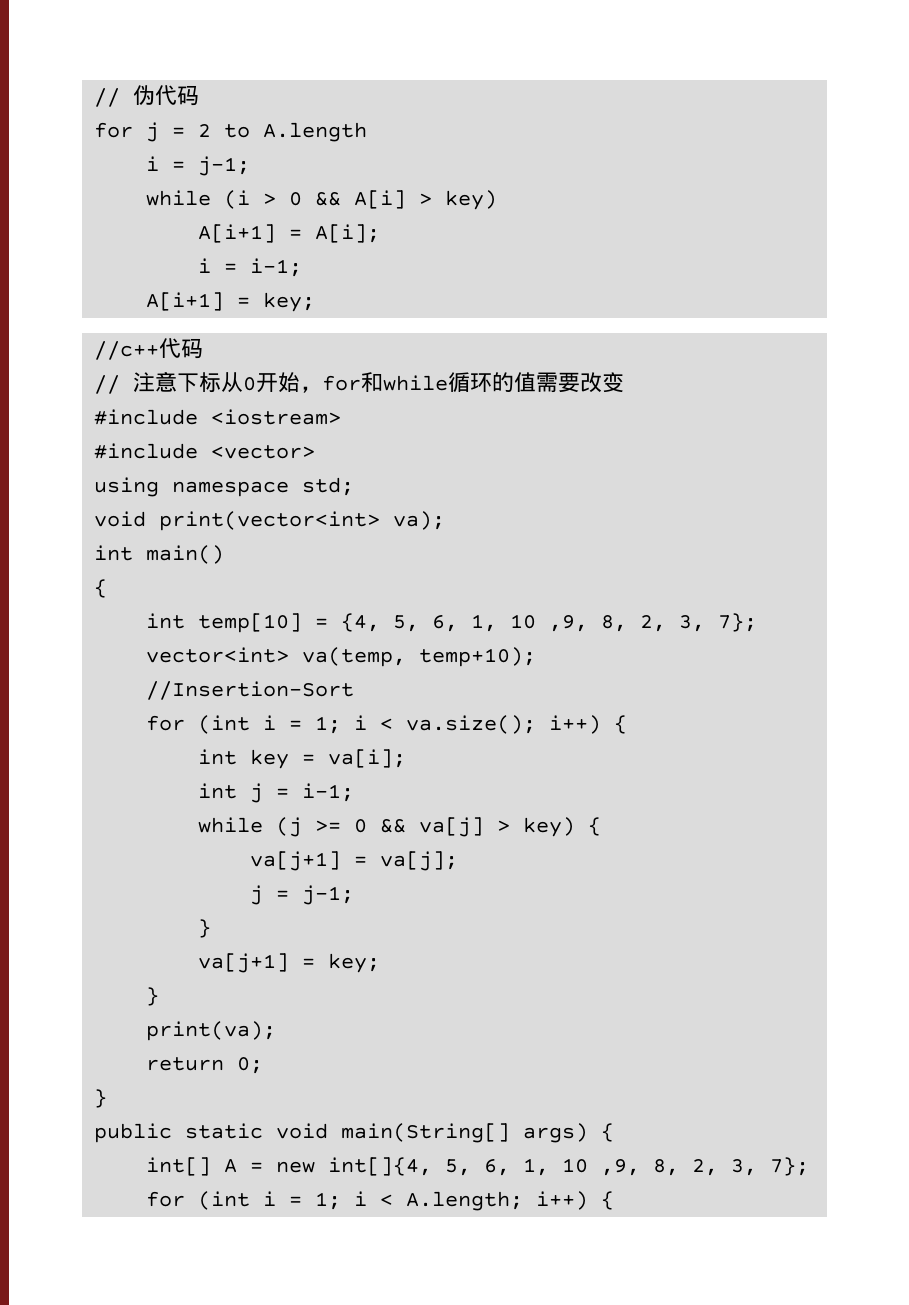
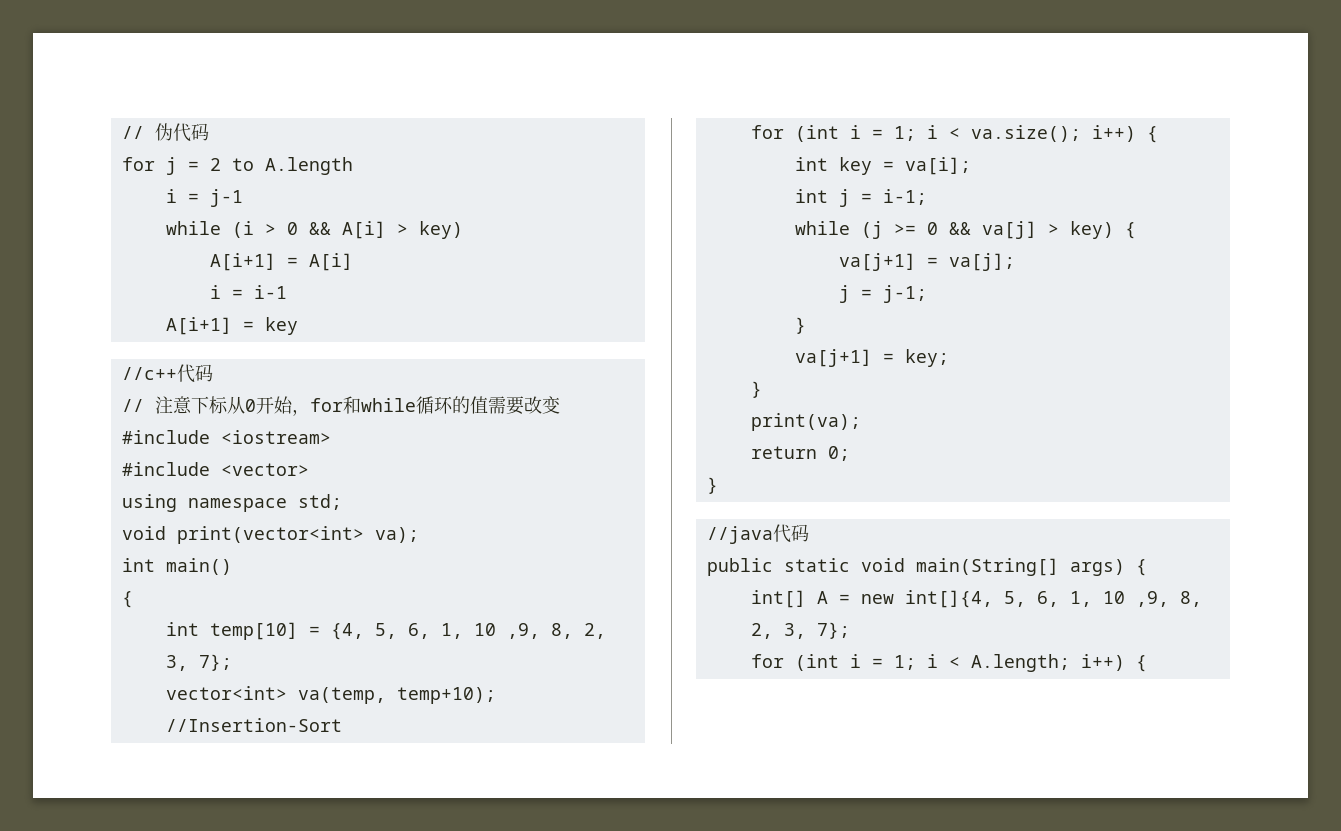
[198,156,250,176] j-1; -> [209,189,243,207] j-1
[315,224,380,243] [198,258,302,277] [146,292,315,312] A[i]; // i = i-1; // A[i+1] = key; -> [308,253,353,271] [209,285,287,299] [165,317,298,335] A[i] // i = i-1 // A[i+1] = key
(107, 1098) none -> [706,524,809,544] // //java代码

